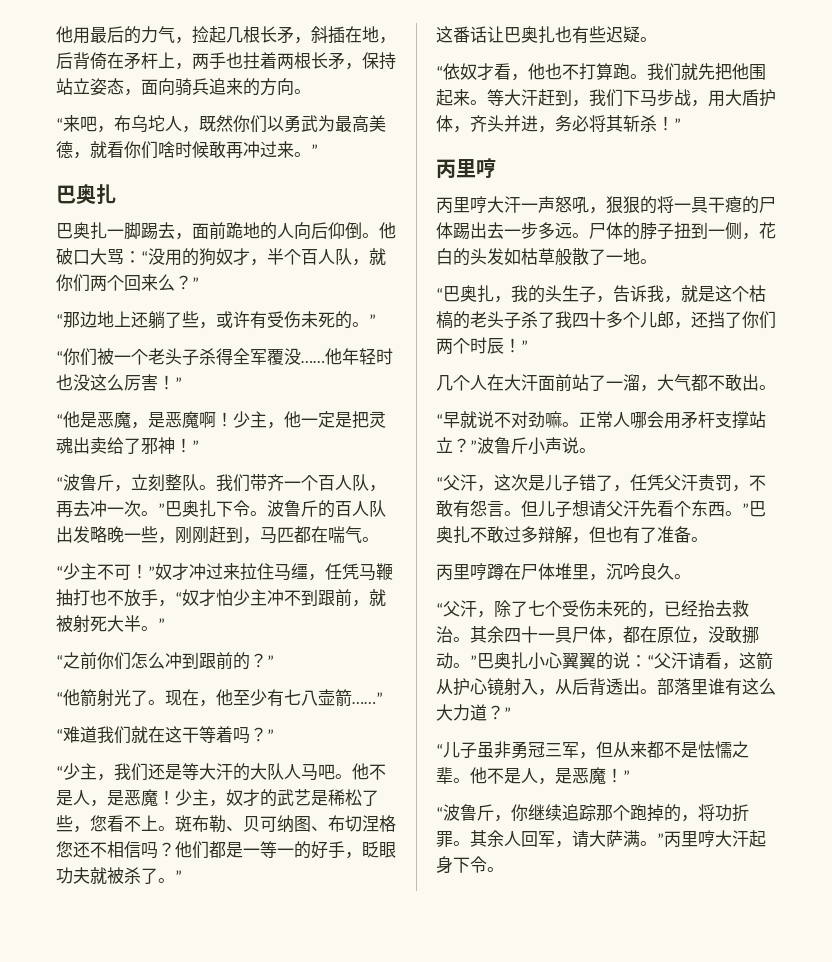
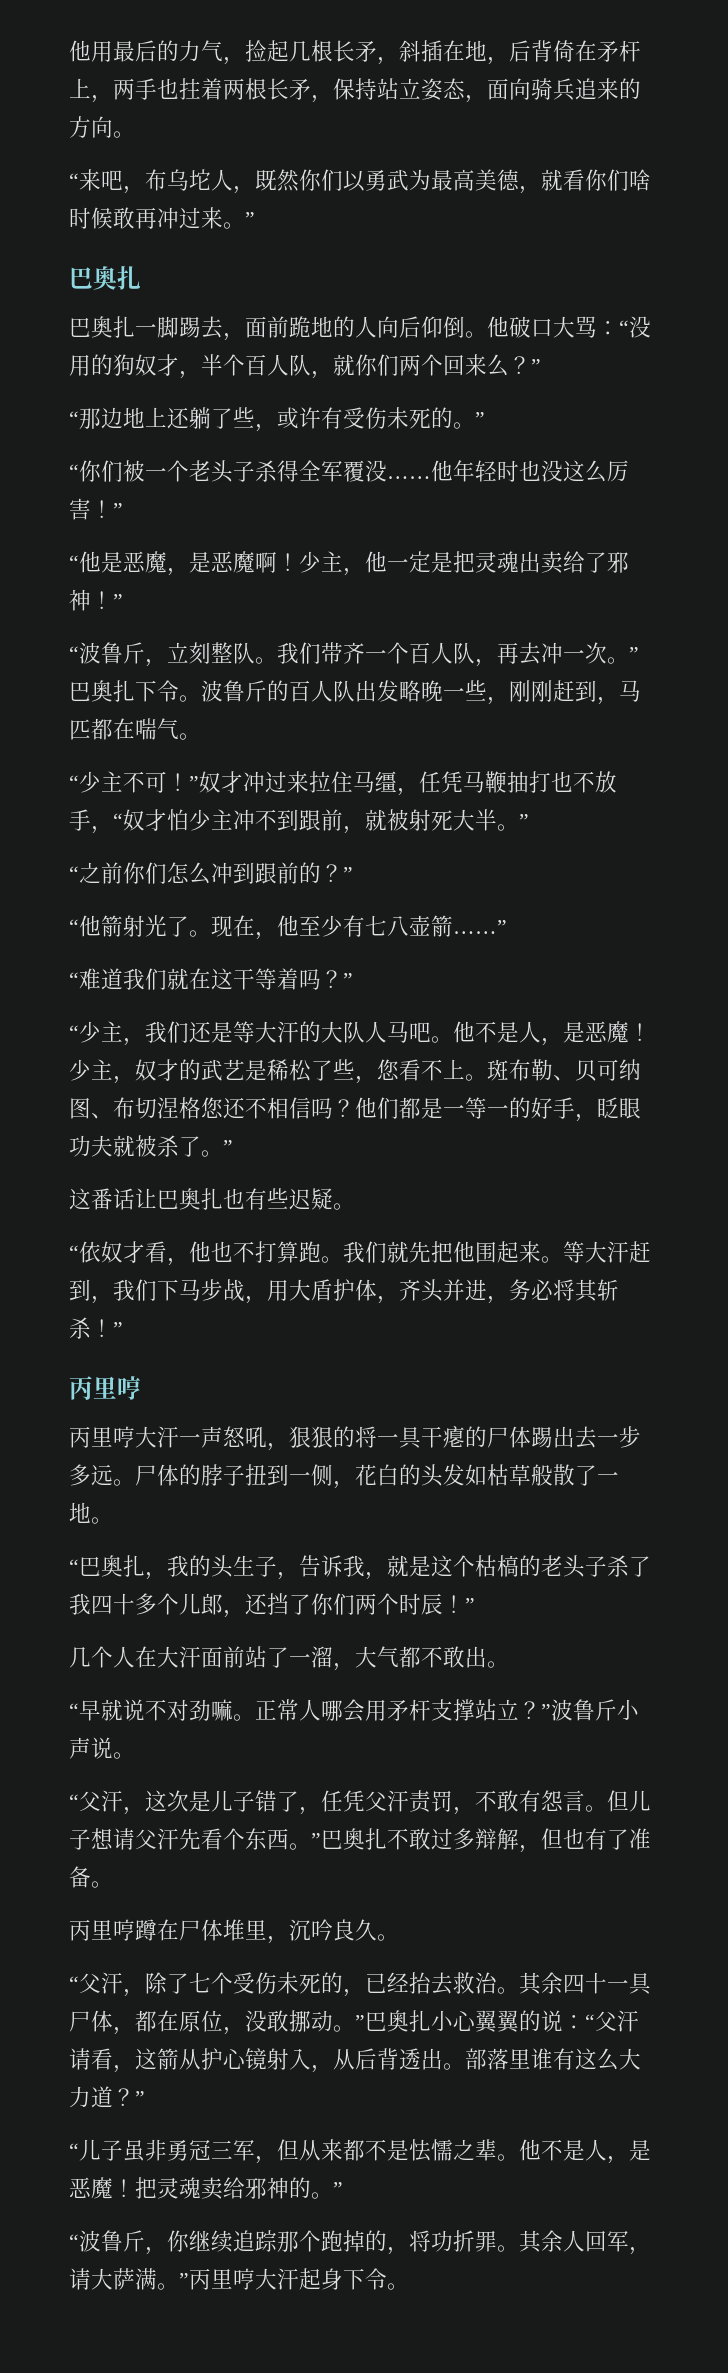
(623, 775) none -> [135,2177,333,2200] 把灵魂卖给邪神的。

